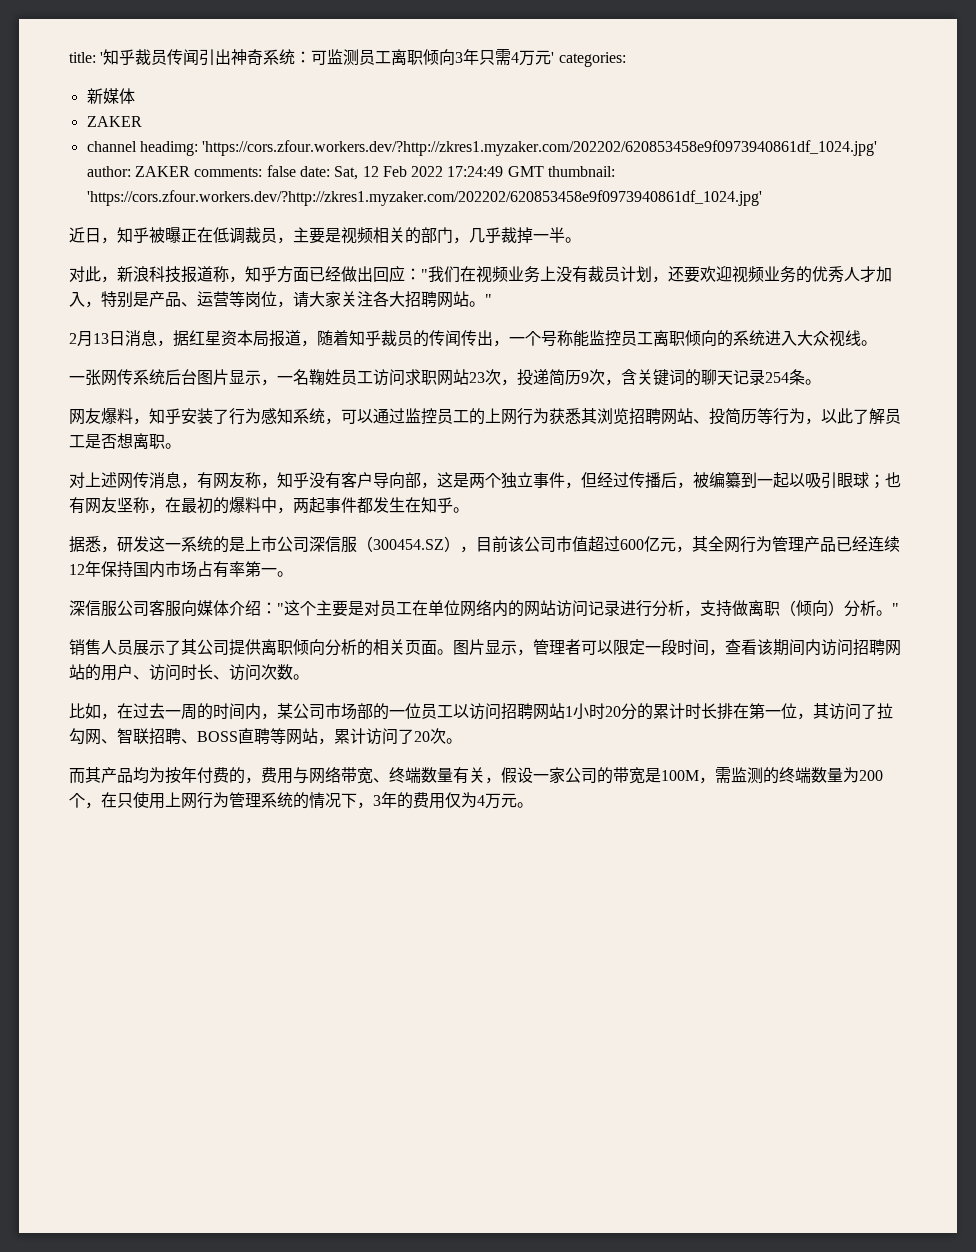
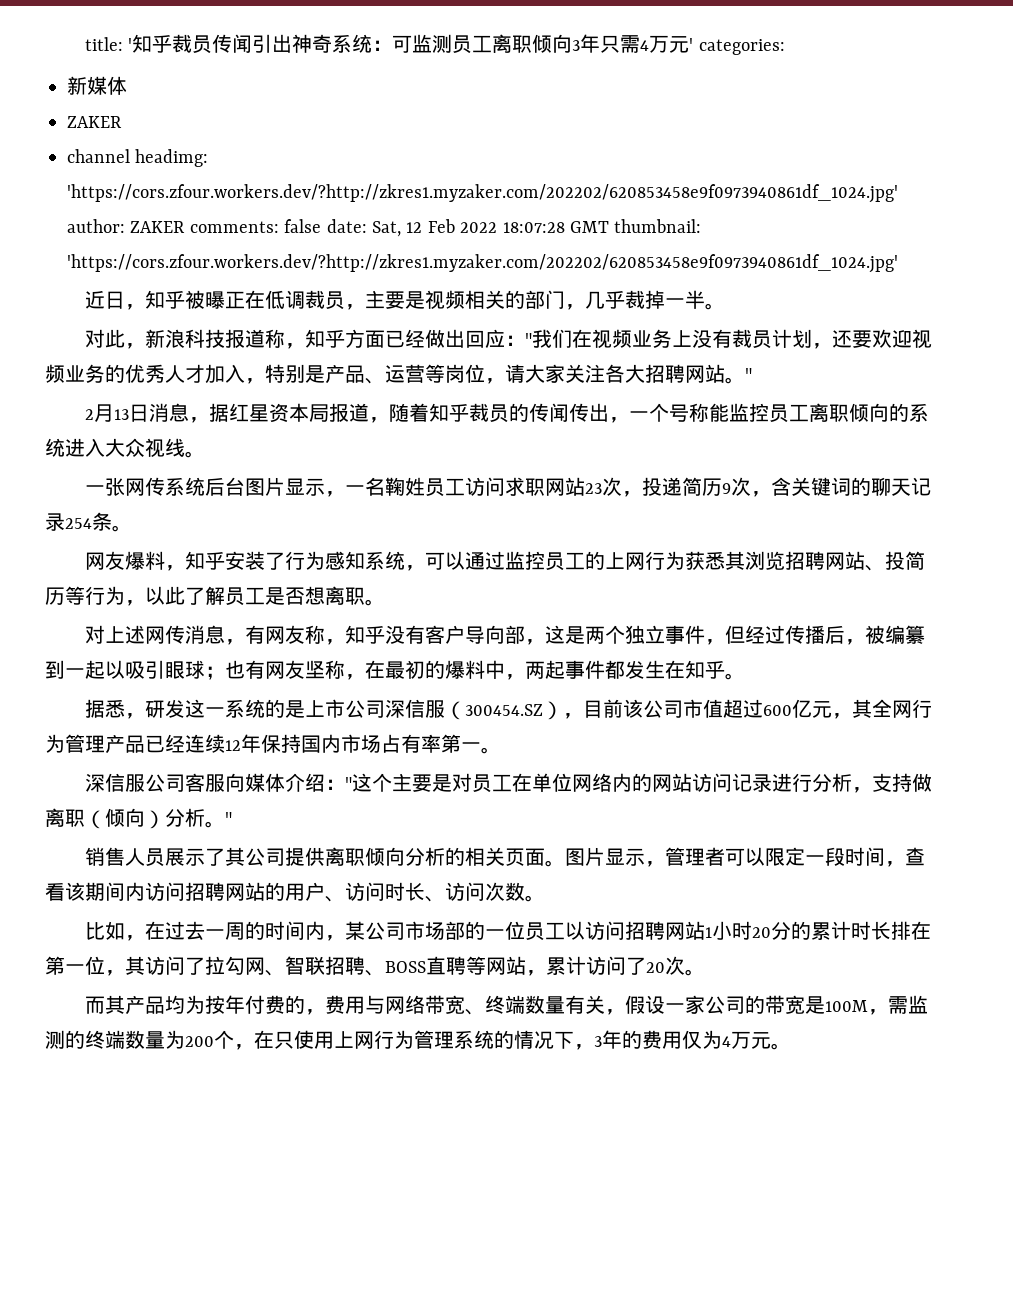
[447,166,504,177] 17:24:49 -> [502,222,565,233] 18:07:28

